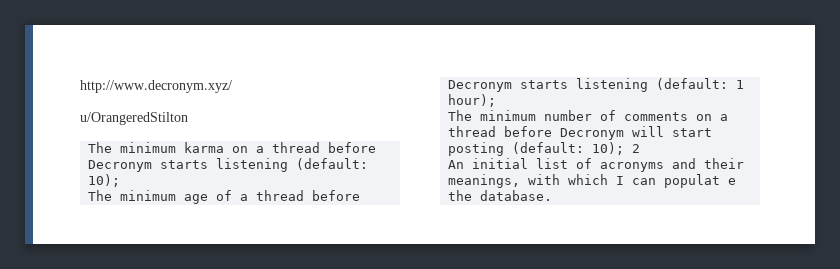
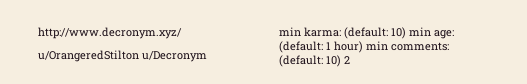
[88,142,377,153] [88,158,369,172] [88,174,121,187] [88,190,361,204] [448,78,745,92] [448,94,497,107] [448,110,729,121] [448,126,713,140] [448,142,641,156] [448,158,745,172] [448,174,737,188] [448,190,553,201] // The minimum karma on a thread before Decronym starts listening (default: 10); // The minimum age of a thread before Decronym starts listening (default: 1 hour); // The minimum number of comments on a thread before Decronym will start posting (default: 10); 2 // An initial list of acronyms and their meanings, with which I can populat e the database. -> [142,51,207,62] [279,27,454,39] [279,41,449,53] [279,55,350,67] u/Decronym // min karma: (default: 10) min age: (default: 1 hour) min comments: (default: 10) 2

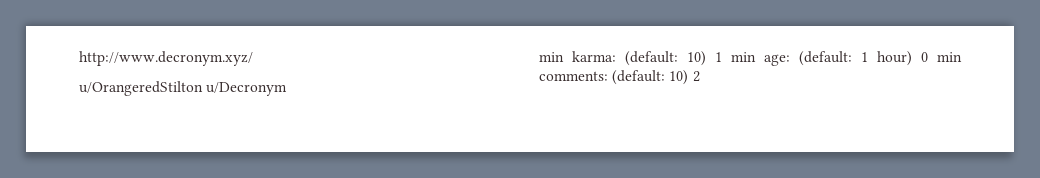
(406, 33) none -> [715,52,722,62] 1
(363, 47) none -> [921,52,928,62] 0

